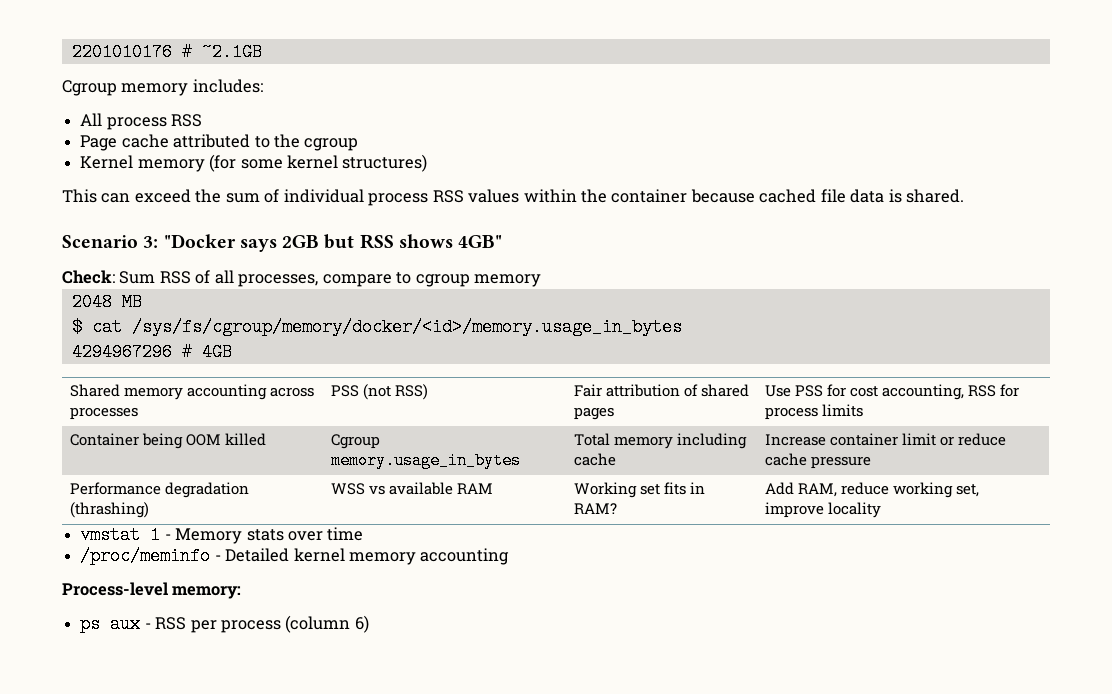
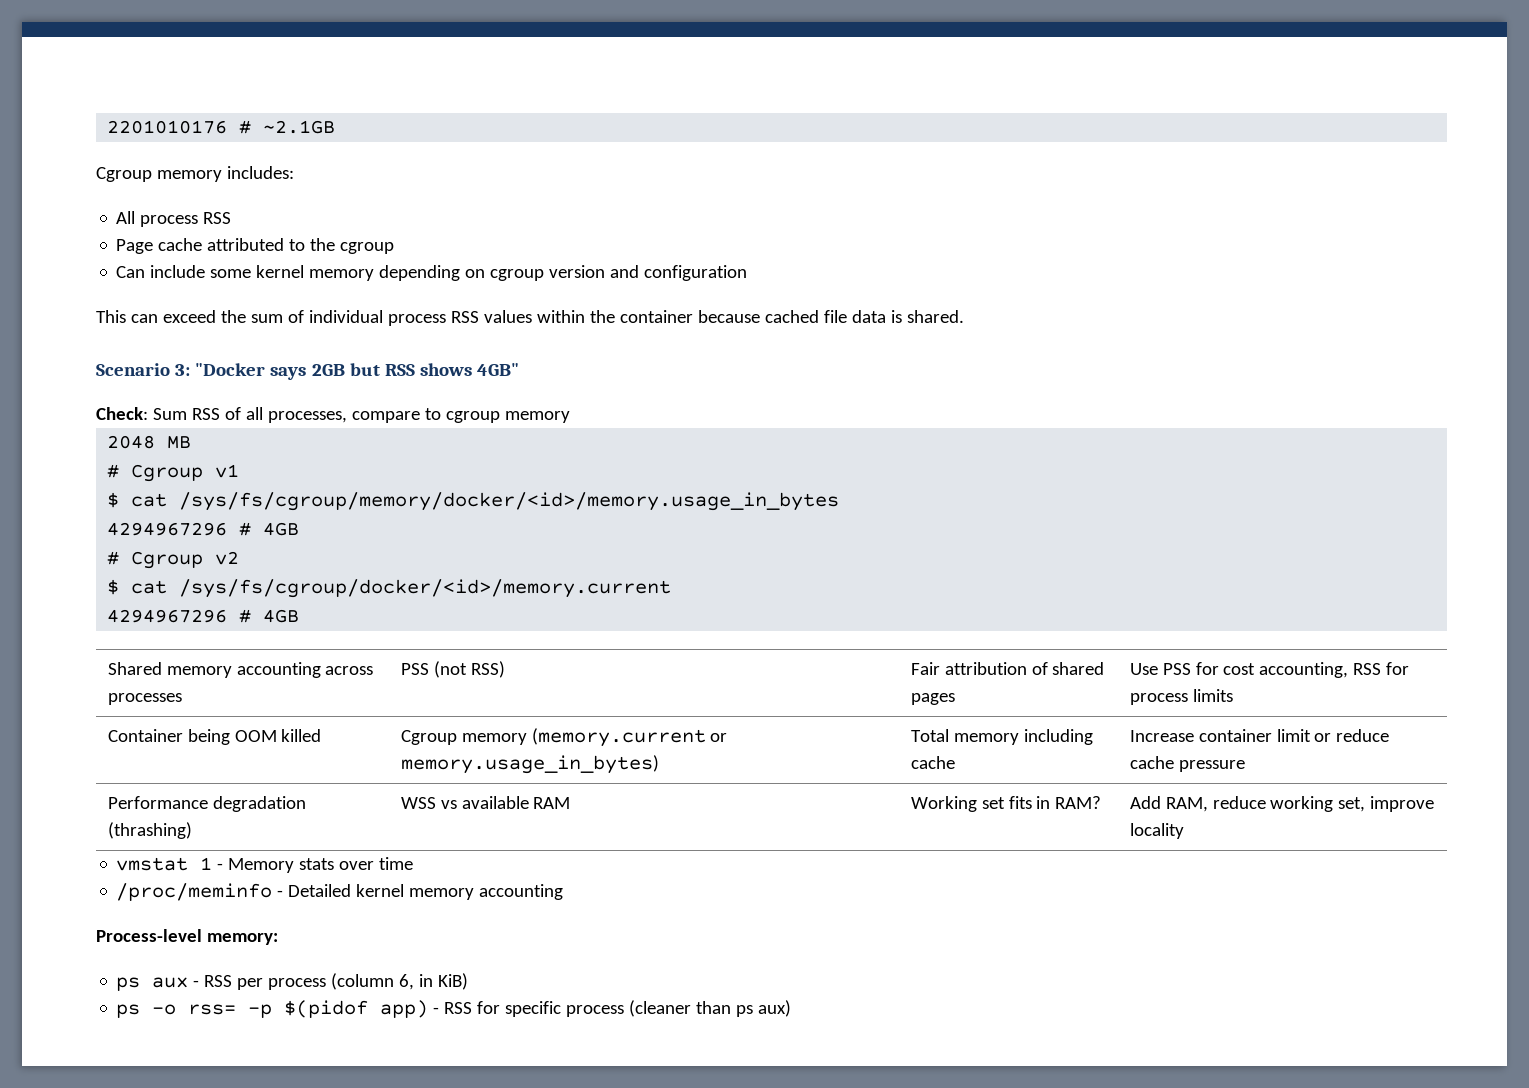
[80,154,428,172] Kernel memory (for some kernel structures) -> [116,265,748,281] Can include some kernel memory depending on cgroup version and configuration
(142, 302) none -> [107,464,240,482] // # Cgroup v1
(232, 352) none -> [107,551,240,569] [107,579,672,598] [107,609,300,623] // # Cgroup v2 // $ cat /sys/fs/cgroup/docker/<id>/memory.current // 4294967296 # 4GB
[331,452,522,469] memory.usage_in_bytes -> [461,728,728,747] [400,755,659,774] memory (memory.current or memory.usage_in_bytes)
[354,615,369,633] 6) -> [399,973,469,990] [116,1000,792,1018] 6, in KiB) // ps -o rss= -p $(pidof app) - RSS for specific process (cleaner than ps aux)

